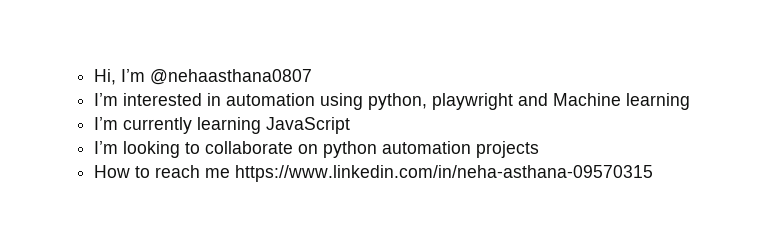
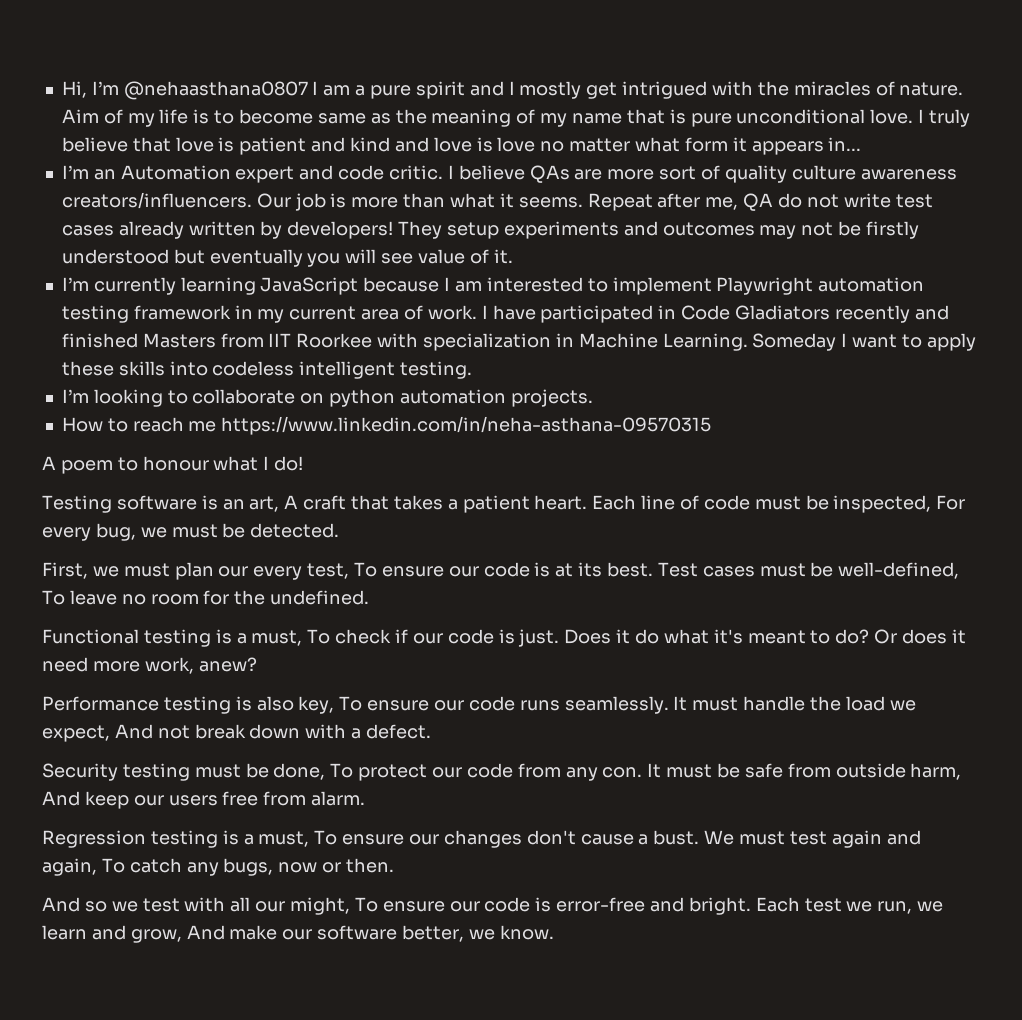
[94,93,691,110] [94,117,351,134] // I’m interested in automation using python, playwright and Machine learning // I’m currently learning JavaScript -> [312,81,964,99] [61,109,971,127] [61,137,862,155] [61,165,957,183] [61,192,933,211] [61,221,919,239] [61,249,513,267] [61,277,925,295] [61,305,949,323] [61,333,976,351] [61,361,473,379] I am a pure spirit and I mostly get intrigued with the miracles of nature. Aim of my life is to become same as the meaning of my name that is pure unconditional love. I truly believe that love is patient and kind and love is love no matter what form it appears in... // I’m an Automation expert and code critic. I believe QAs are more sort of quality culture awareness creators/influencers. Our job is more than what it seems. Repeat after me, QA do not write test cases already written by developers! They setup experiments and outcomes may not be firstly understood but eventually you will see value of it. // I’m currently learning JavaScript because I am interested to implement Playwright automation testing framework in my current area of work. I have participated in Code Gladiators recently and finished Masters from IIT Roorkee with specialization in Machine Learning. Someday I want to apply these skills into codeless intelligent testing.
[476,141,540,158] projects -> [510,389,593,407] projects.
(654, 173) none -> [42,456,304,474] [42,495,966,513] [42,523,340,541] [42,562,960,580] [42,590,370,605] [42,629,966,647] [42,657,257,674] [42,696,916,714] [42,724,432,742] [42,763,962,781] [42,791,366,809] [42,830,921,848] [42,858,395,876] [42,897,944,915] [42,925,554,943] // A poem to honour what I do! // Testing software is an art, A craft that takes a patient heart. Each line of code must be inspected, For every bug, we must be detected. // First, we must plan our every test, To ensure our code is at its best. Test cases must be well-defined, To leave no room for the undefined. // Functional testing is a must, To check if our code is just. Does it do what it's meant to do? Or does it need more work, anew? // Performance testing is also key, To ensure our code runs seamlessly. It must handle the load we expect, And not break down with a defect. // Security testing must be done, To protect our code from any con. It must be safe from outside harm, And keep our users free from alarm. // Regression testing is a must, To ensure our changes don't cause a bust. We must test again and again, To catch any bugs, now or then. // And so we test with all our might, To ensure our code is error-free and bright. Each test we run, we learn and grow, And make our software better, we know.

